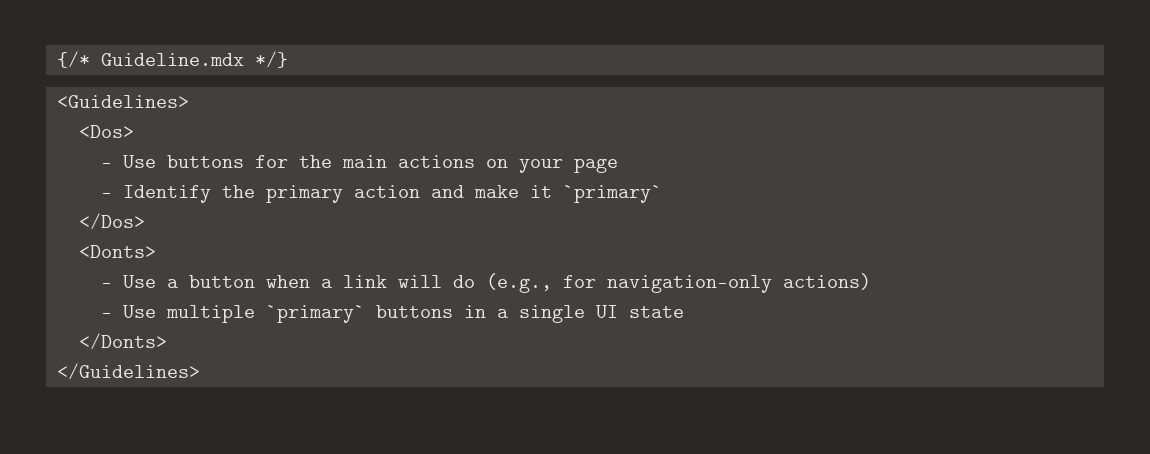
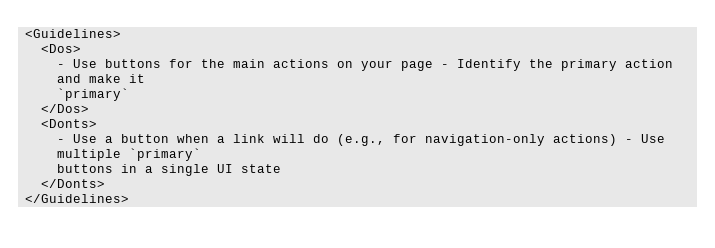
[57,51,289,68] {/* Guideline.mdx */} // -> (24, 33) none
(619, 165) // -> (433, 66) none
(553, 191) none -> (145, 78) //
(872, 281) // -> (617, 140) none
(366, 314) none -> (201, 154) //

